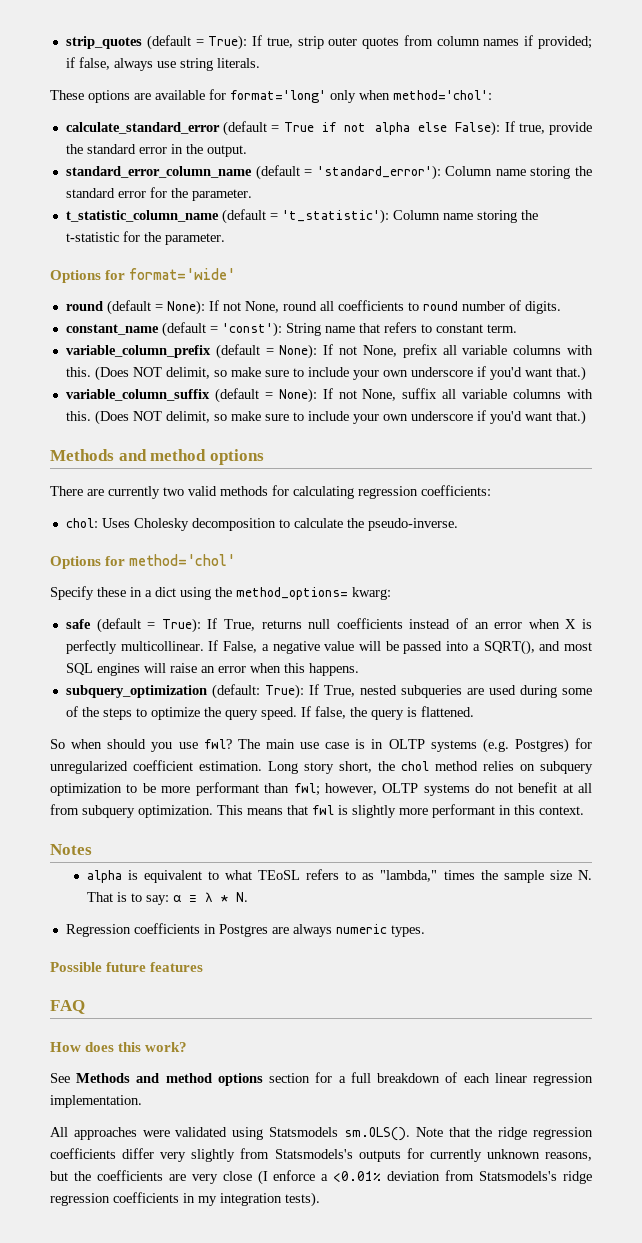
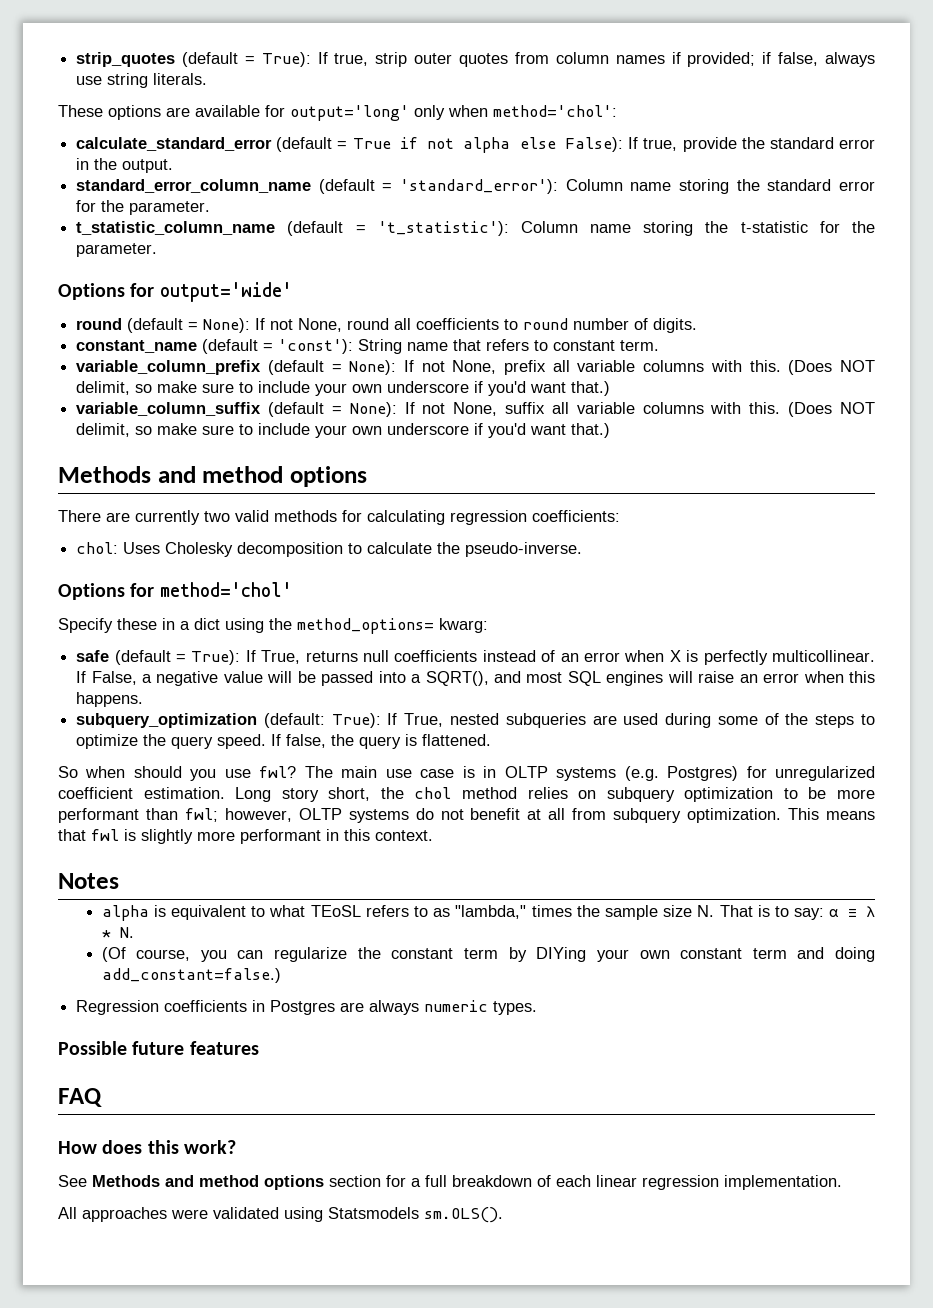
[230,90,326,103] format='long' -> [290,105,409,121] output='long'
[129,268,236,280] format='wide' -> [159,282,292,302] output='wide'
(248, 897) none -> [101,947,875,962] [101,968,281,983] // (Of course, you can regularize the constant term by DIYing your own constant term and doing add_constant=false.)
[415,1127,593,1140] [50,1148,593,1162] [50,1170,592,1185] [50,1192,320,1207] Note that the ridge regression coefficients differ very slightly from Statsmodels's outputs for currently unknown reasons, but the coefficients are very close (I enforce a <0.01% deviation from Statsmodels's ridge regression coefficients in my integration tests). -> (503, 1215) none

